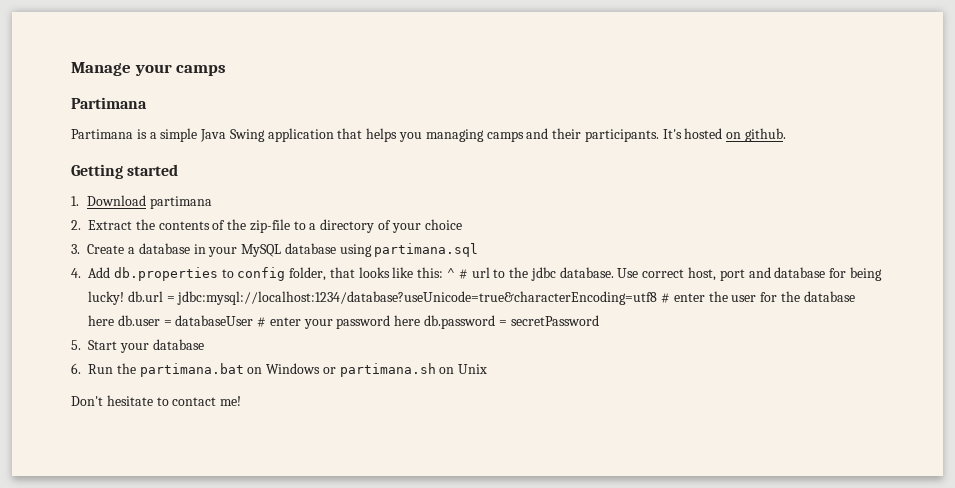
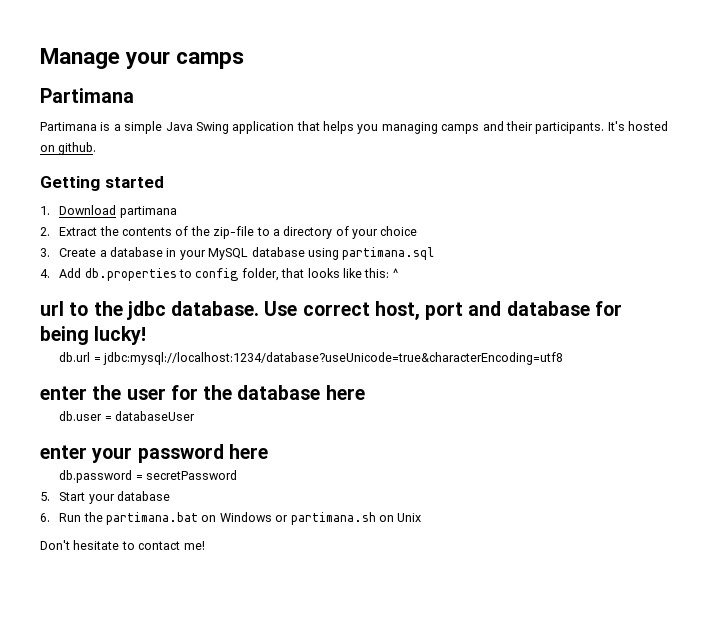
[458,269,468,279] # -> (398, 273) //
(124, 298) none -> (147, 335) //
[661,293,671,303] # -> (564, 358) //
(114, 320) none -> (365, 392) //
[257,317,267,327] # -> (196, 416) //
(421, 320) none -> (268, 451) //

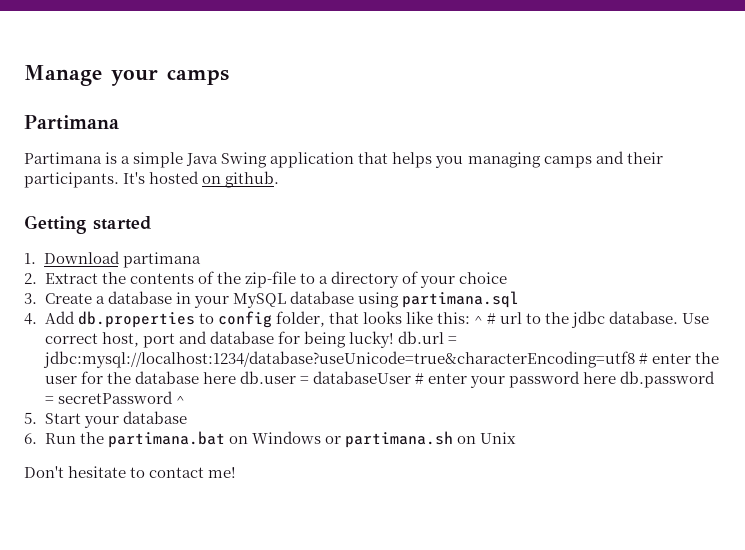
(398, 273) // -> [487,313,497,324] #
(147, 335) // -> (394, 339) none
(564, 358) // -> [638,353,648,364] #
(365, 392) // -> (236, 378) none
(196, 416) // -> [414,373,424,384] #
(268, 451) // -> (617, 378) none
(238, 475) none -> [175,396,185,404] ^

